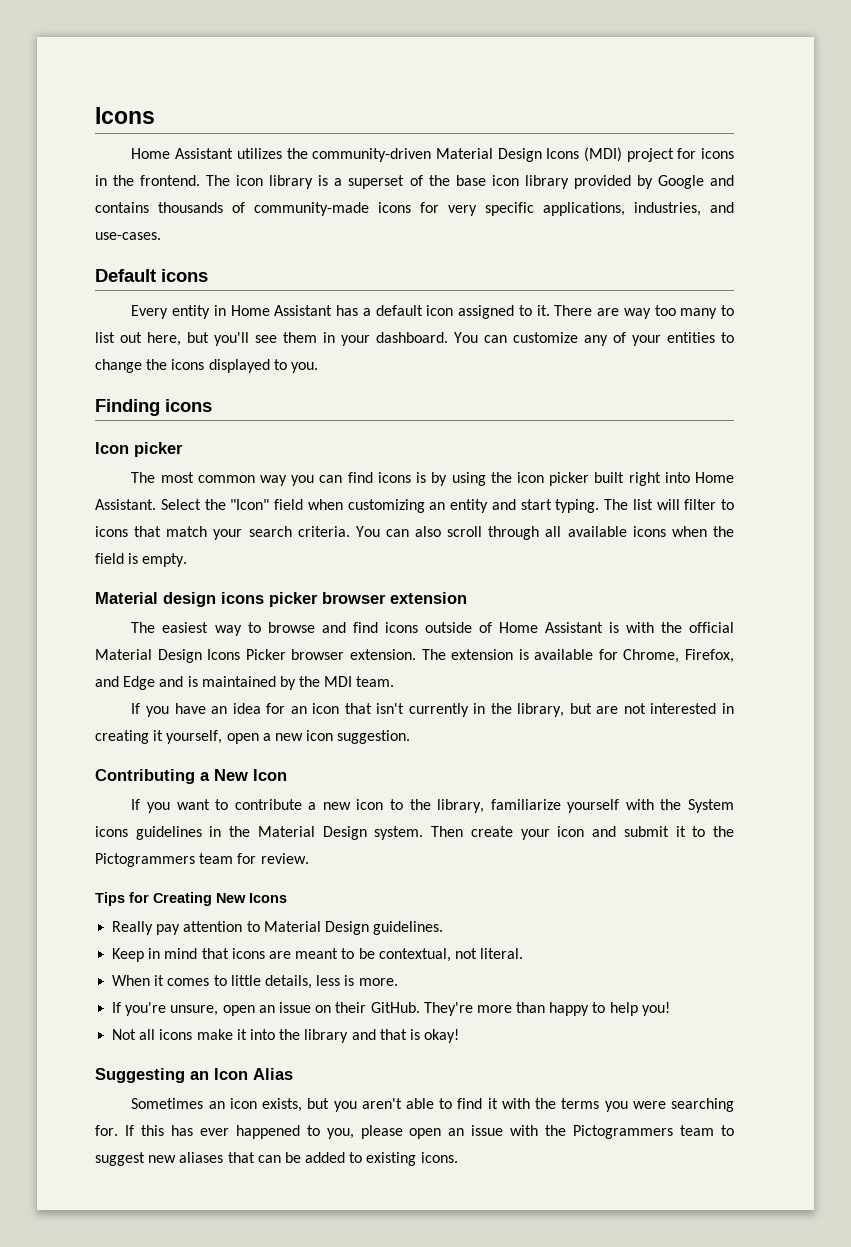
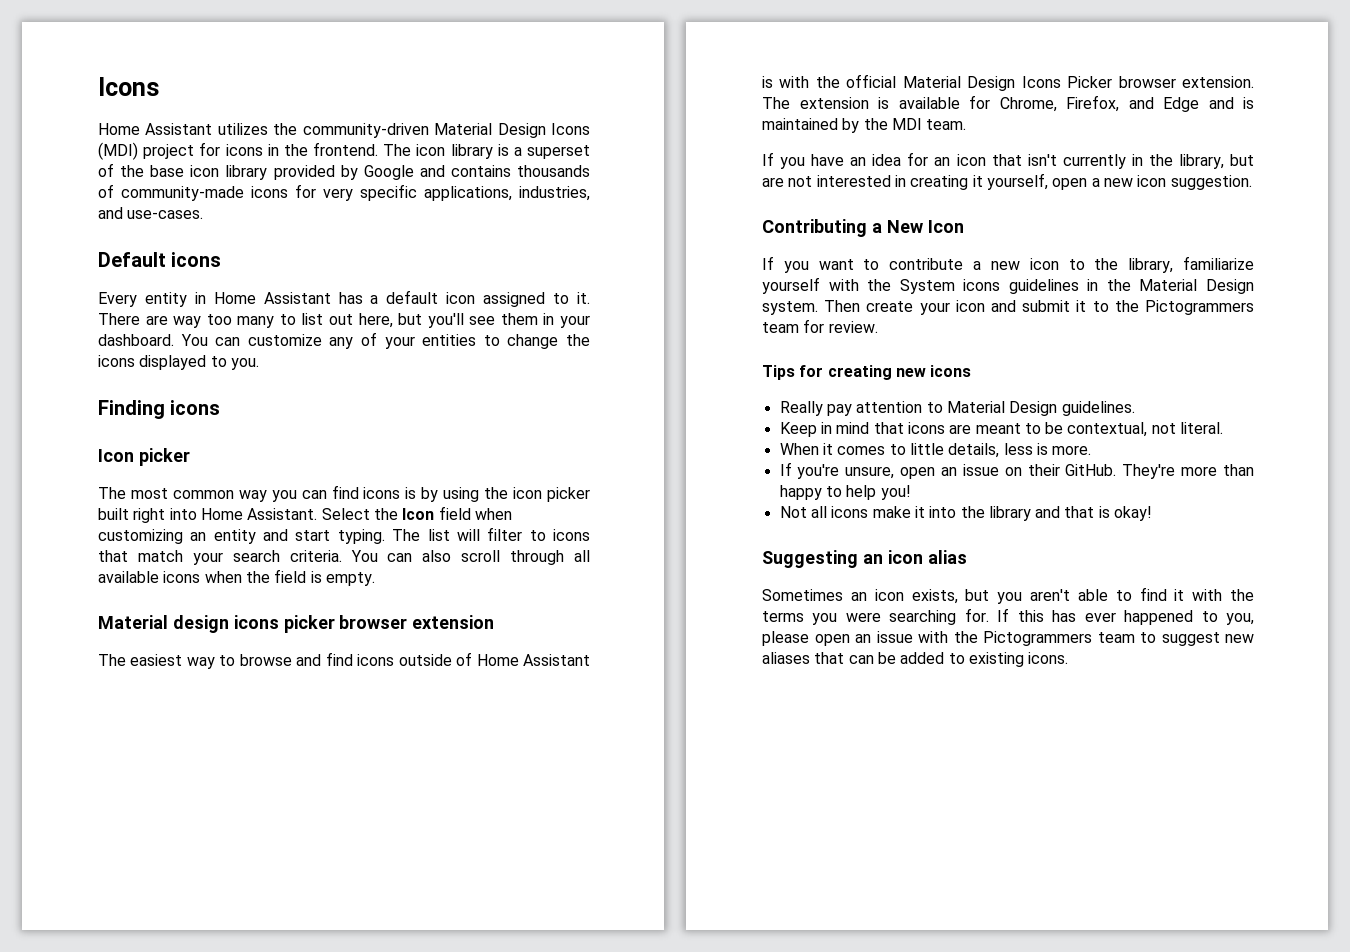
[230,499,270,510] "Icon" -> [402,508,435,520] Icon
[153,892,287,906] Creating New Icons -> [827,365,972,380] creating new icons
[214,1068,293,1080] Icon Alias -> [887,550,967,564] icon alias

